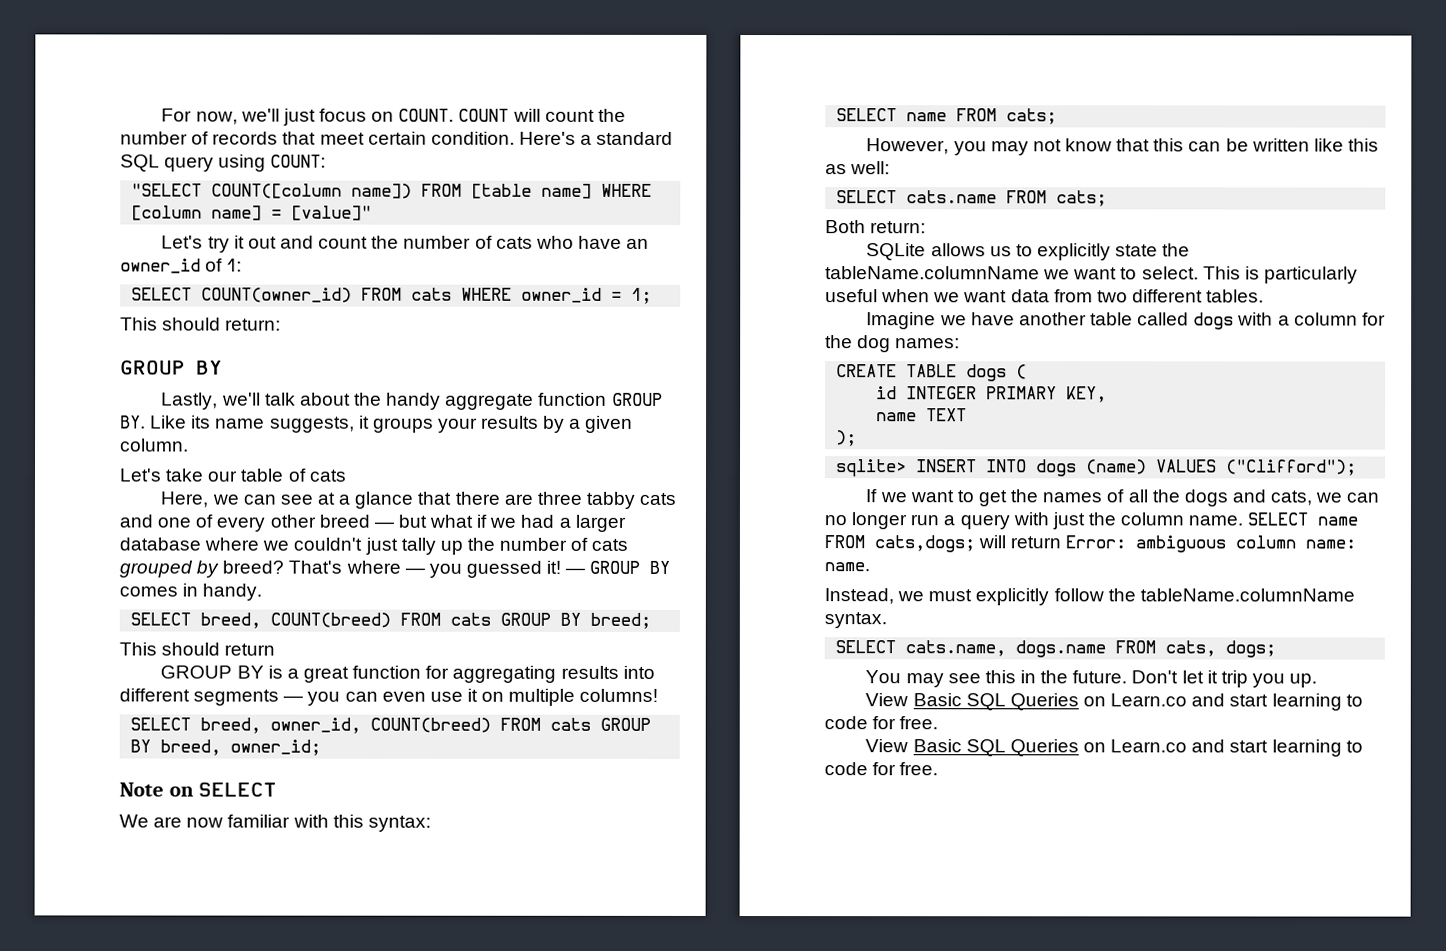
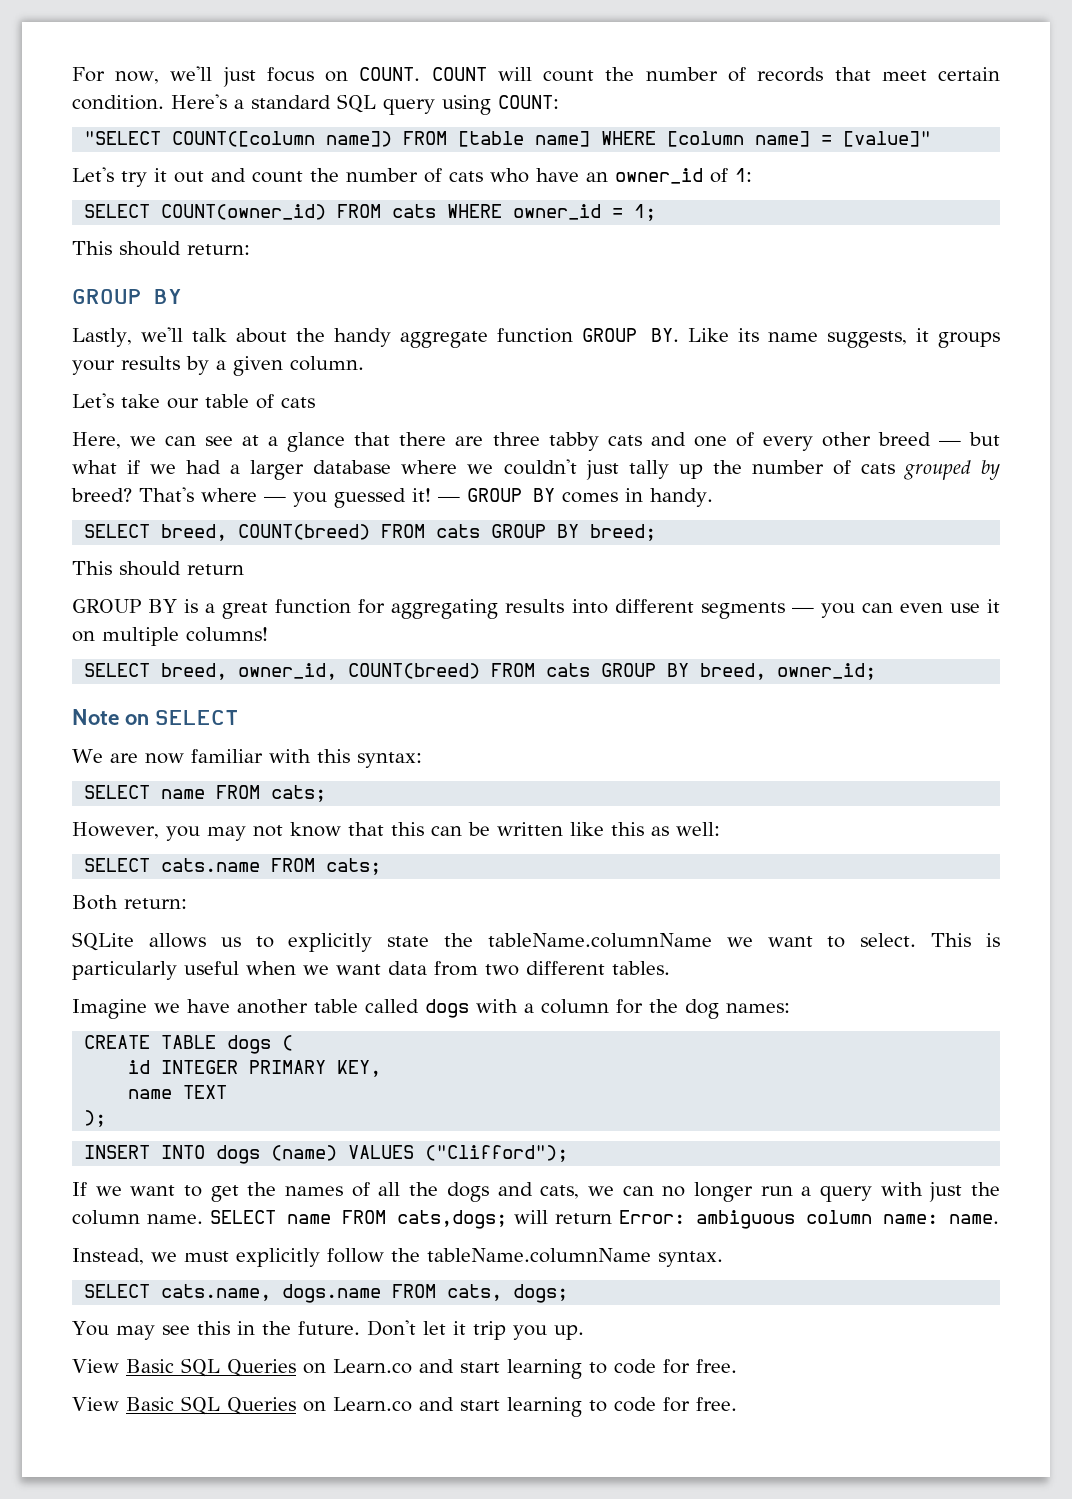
[835,459,908,478] sqlite> -> (107, 1118) none

